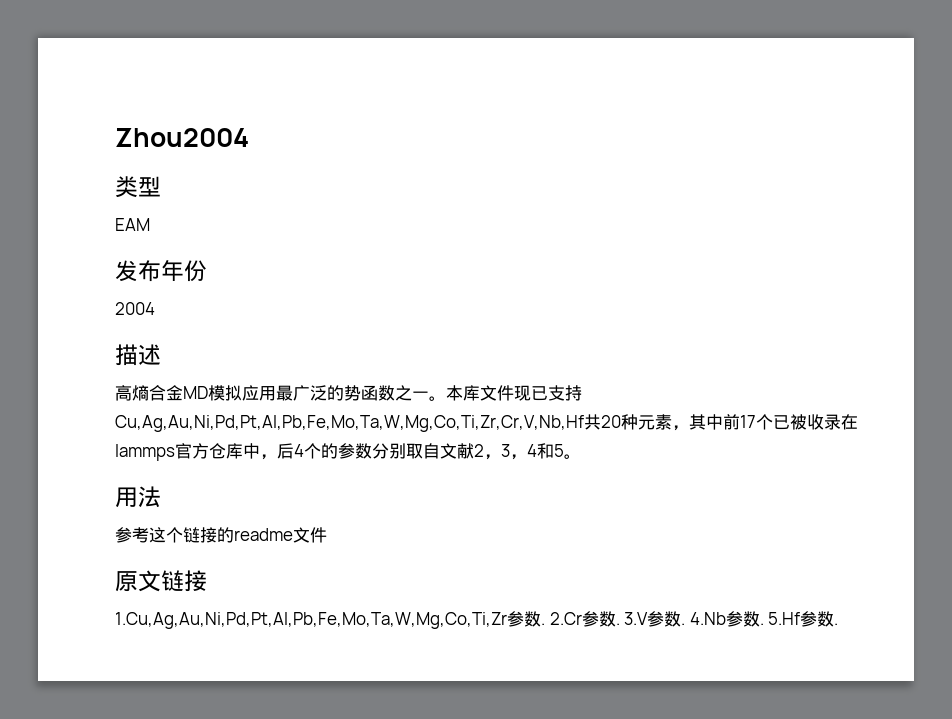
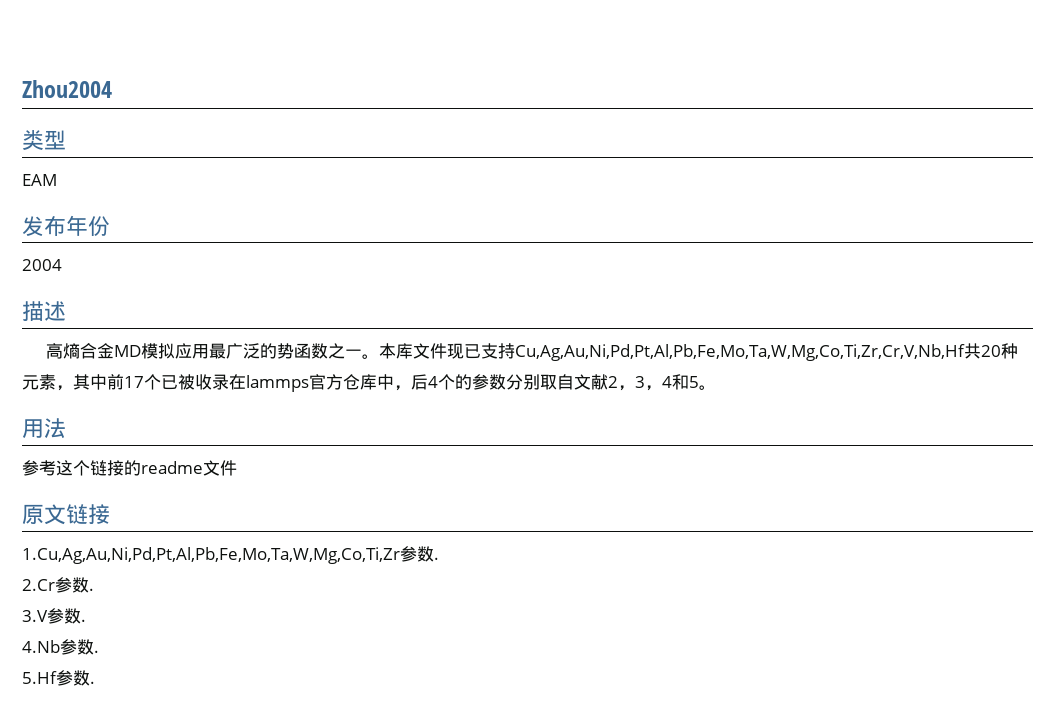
(545, 624) none -> (439, 558) //
(620, 624) none -> (94, 589) //
(686, 624) none -> (86, 620) //
(764, 624) none -> (99, 651) //

